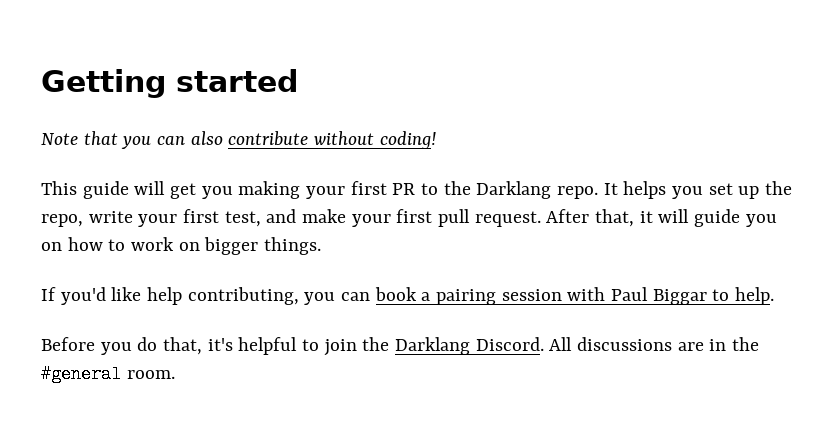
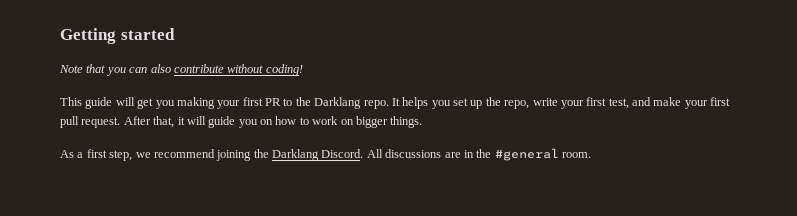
[41,287,775,305] [41,337,357,356] If you'd like help contributing, you can book a pairing session with Paul Biggar to help. // Before you do that, it's helpful to join -> [60,149,252,161] As a first step, we recommend joining

